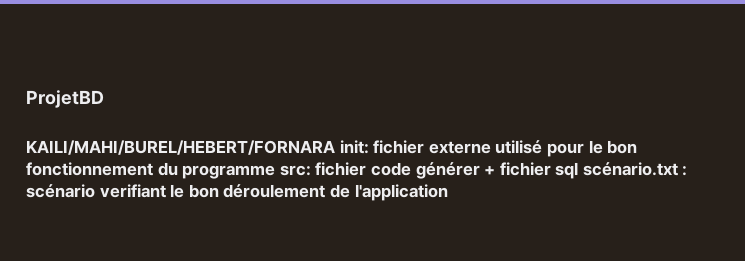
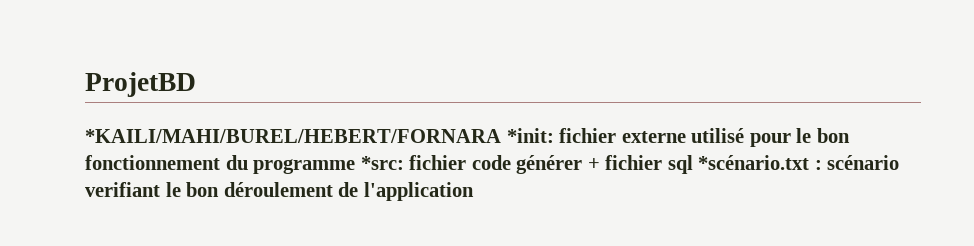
[26,140,369,155] KAILI/MAHI/BUREL/HEBERT/FORNARA init: -> [85,128,554,143] *KAILI/MAHI/BUREL/HEBERT/FORNARA *init:
[279,165,311,176] src: -> [360,156,404,170] *src:
[582,162,678,176] scénario.txt -> [698,155,810,170] *scénario.txt

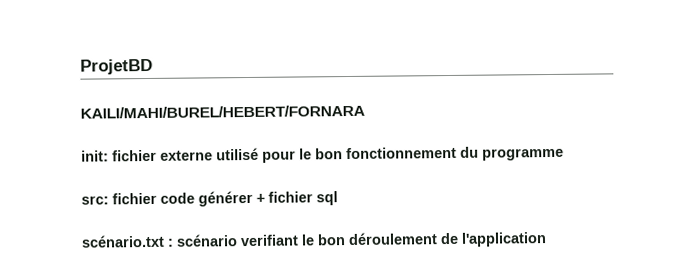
[85,128,554,143] *KAILI/MAHI/BUREL/HEBERT/FORNARA *init: -> [80,104,365,119] [81,150,109,162] KAILI/MAHI/BUREL/HEBERT/FORNARA // init:
[360,156,404,170] *src: -> [81,195,109,205] // src:
[698,155,810,170] *scénario.txt -> [81,234,165,248] // scénario.txt

